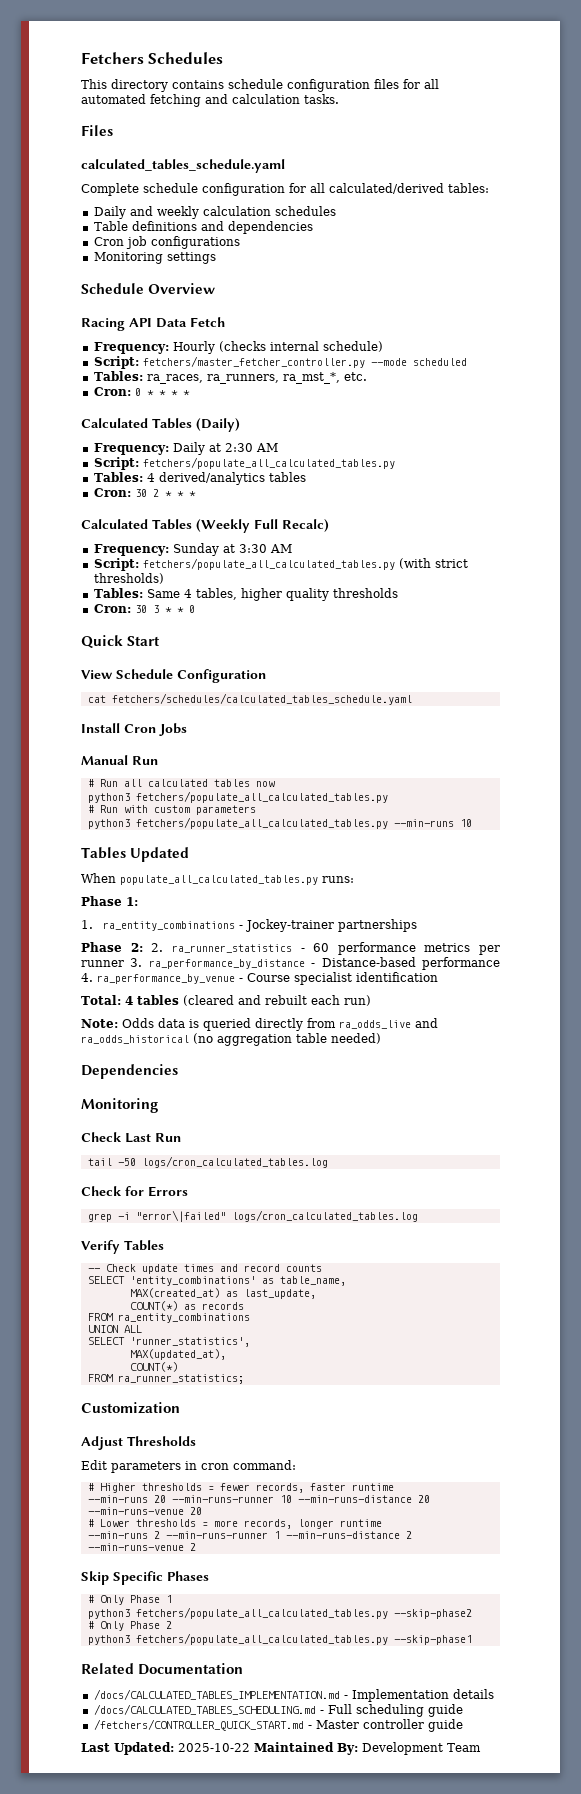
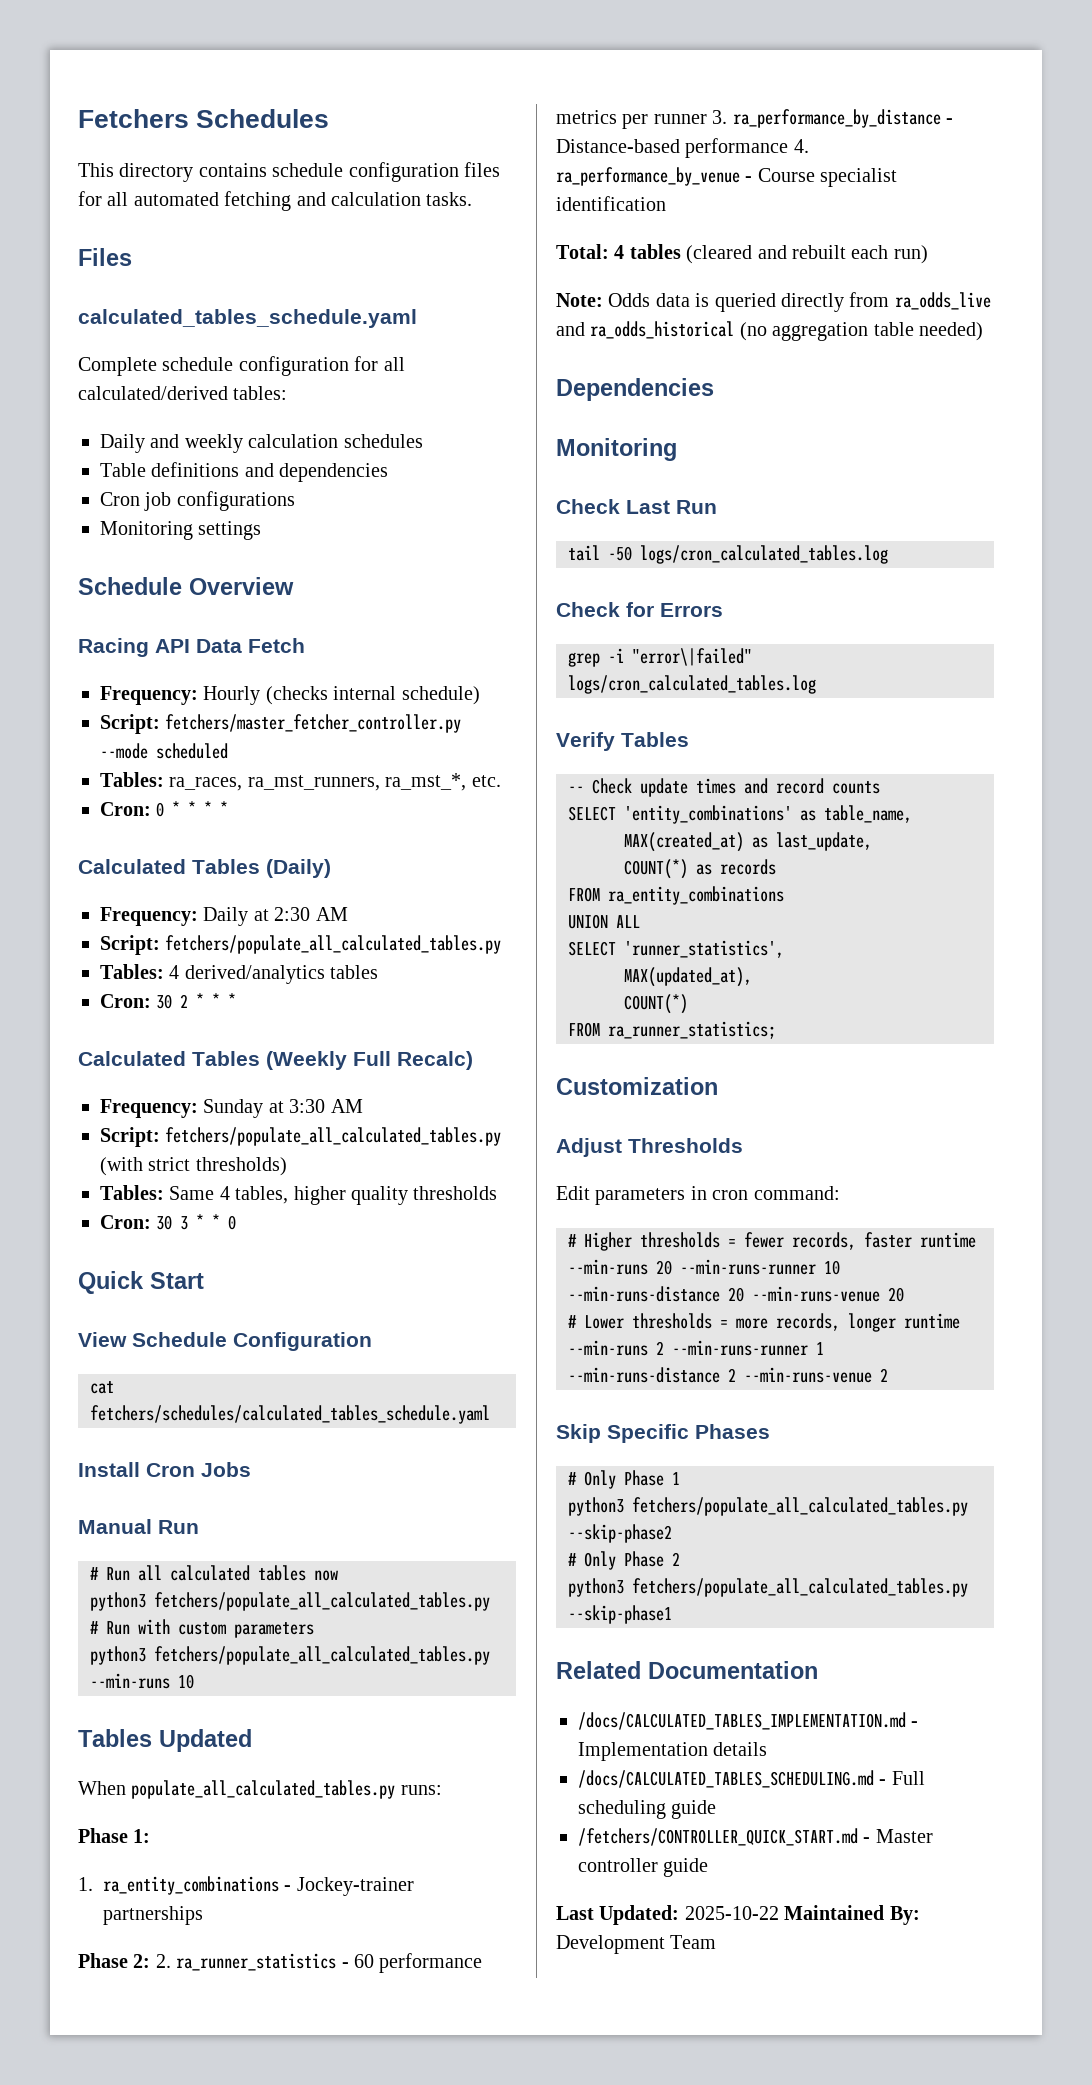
[206,374,279,384] ra_runners, -> [247,775,380,791] ra_mst_runners,

